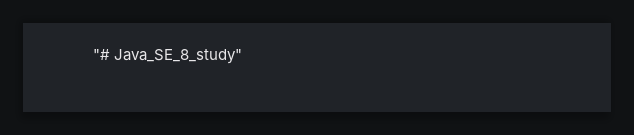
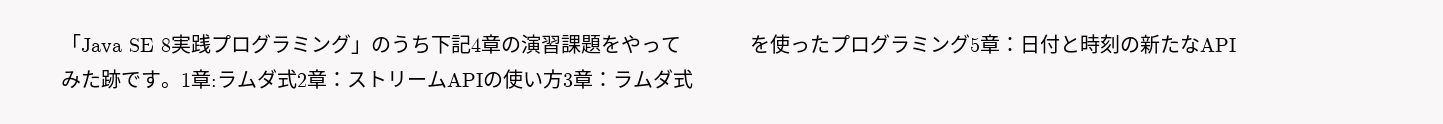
[93,49,243,64] "# Java_SE_8_study" -> [61,34,681,54] [61,69,693,89] [750,34,1236,54] 「Java SE 8実践プログラミング」のうち下記4章の演習課題をやってみた跡です。1章:ラムダ式2章：ストリームAPIの使い方3章：ラムダ式を使ったプログラミング5章：日付と時刻の新たなAPI

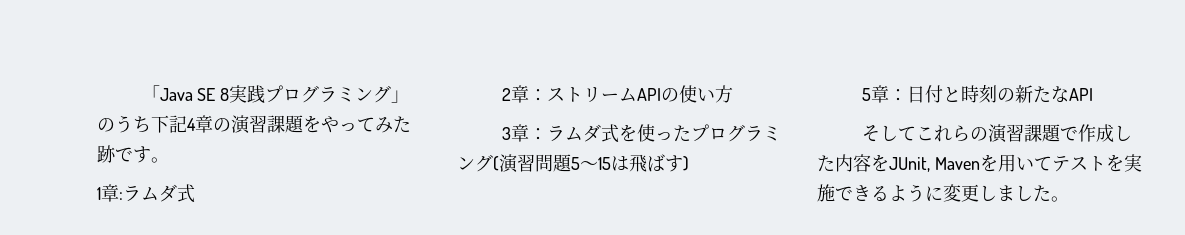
(181, 85) none -> (169, 160) //
(297, 79) none -> (195, 193) //
(563, 79) none -> (733, 94) //
(970, 44) none -> [493,154,689,173] (演習問題5～15は飛ばす) //
(1236, 45) none -> [861,124,1132,143] [817,154,1142,172] [817,184,1069,202] // そしてこれらの演習課題で作成した内容をJUnit, Mavenを用いてテストを実施できるように変更しました。

